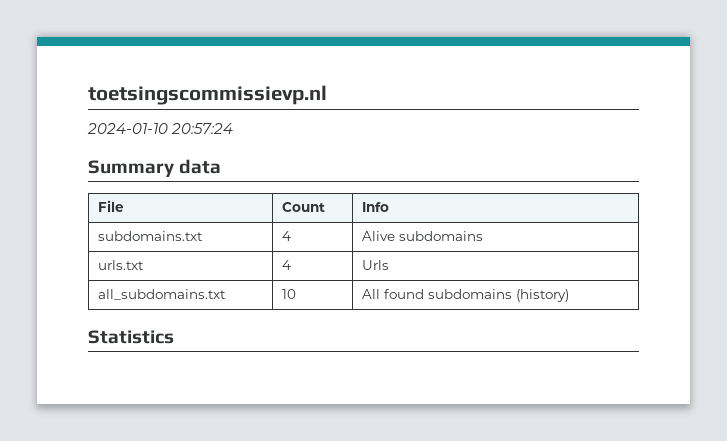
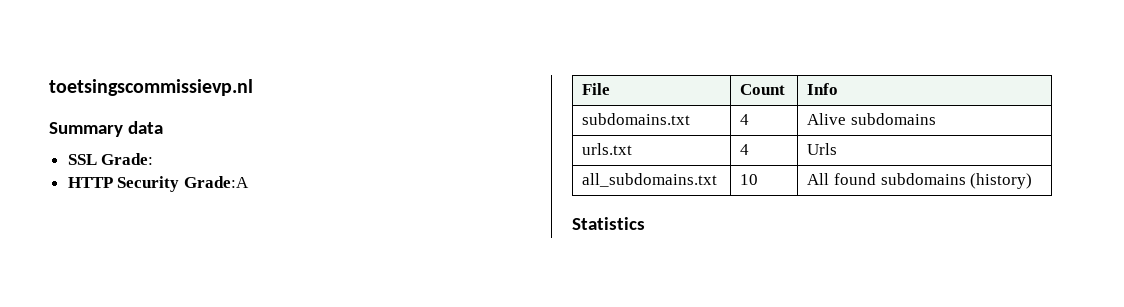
[87,123,234,134] // 2024-01-10 20:57:24 -> (253, 87) none
(222, 166) none -> [67,153,154,165] [67,176,249,192] // SSL Grade: // HTTP Security Grade:A

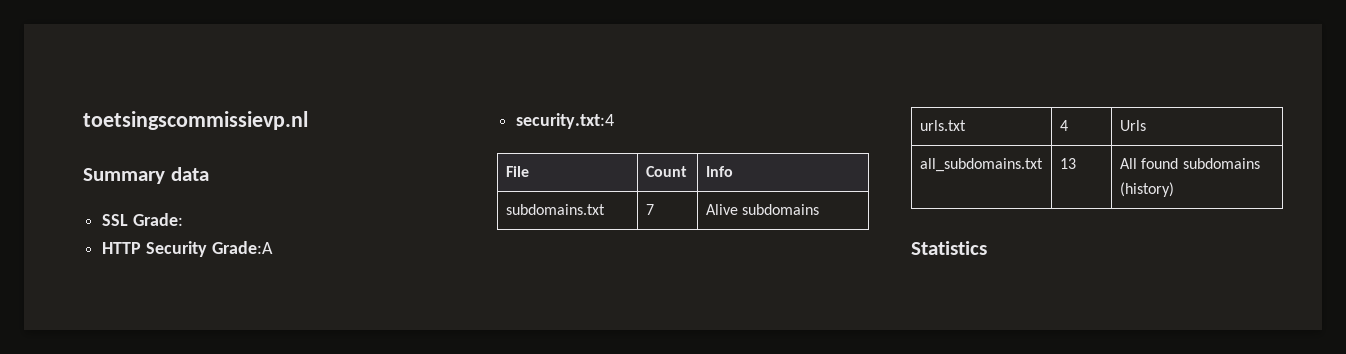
(249, 182) none -> [516,113,615,129] // security.txt:4
[740,114,750,125] 4 -> [645,204,654,215] 7
[740,174,759,185] 10 -> [1059,158,1076,169] 13

